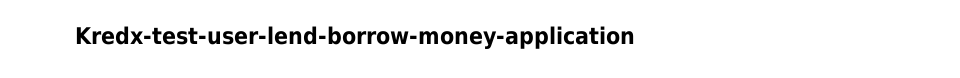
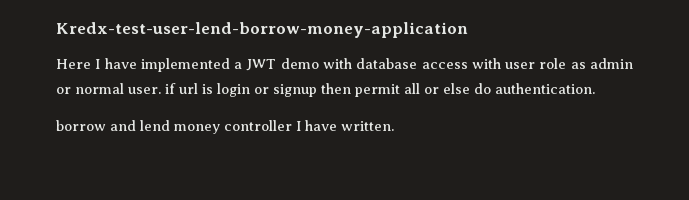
(635, 37) none -> [56,58,633,72] [56,83,595,97] [56,120,394,134] // Here I have implemented a JWT demo with database access with user role as admin or normal user. if url is login or signup then permit all or else do authentication. // borrow and lend money controller I have written.

